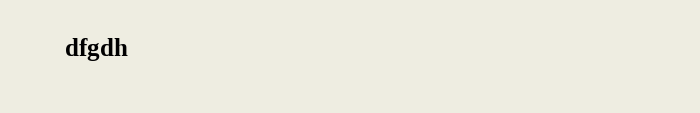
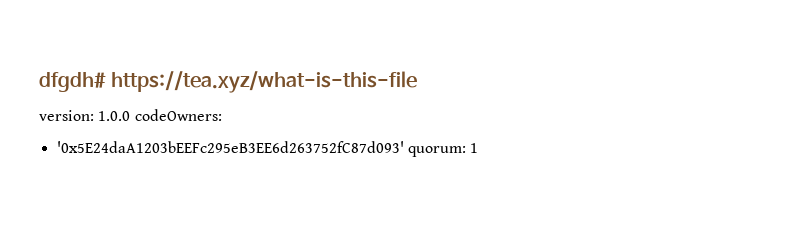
[65,38,128,61] dfgdh -> [39,71,418,93] [39,109,222,121] [56,141,479,157] dfgdh# https://tea.xyz/what-is-this-file // version: 1.0.0 codeOwners: // '0x5E24daA1203bEEFc295eB3EE6d263752fC87d093' quorum: 1

